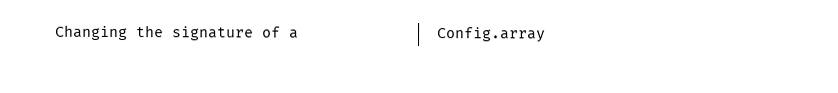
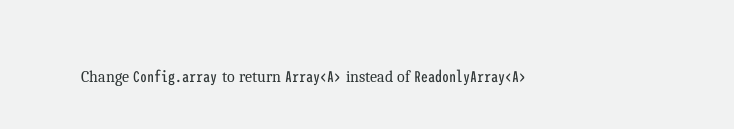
[55,24,546,43] Changing the signature of a Config.array -> [81,69,527,86] Change Config.array to return Array<A> instead of ReadonlyArray<A>

